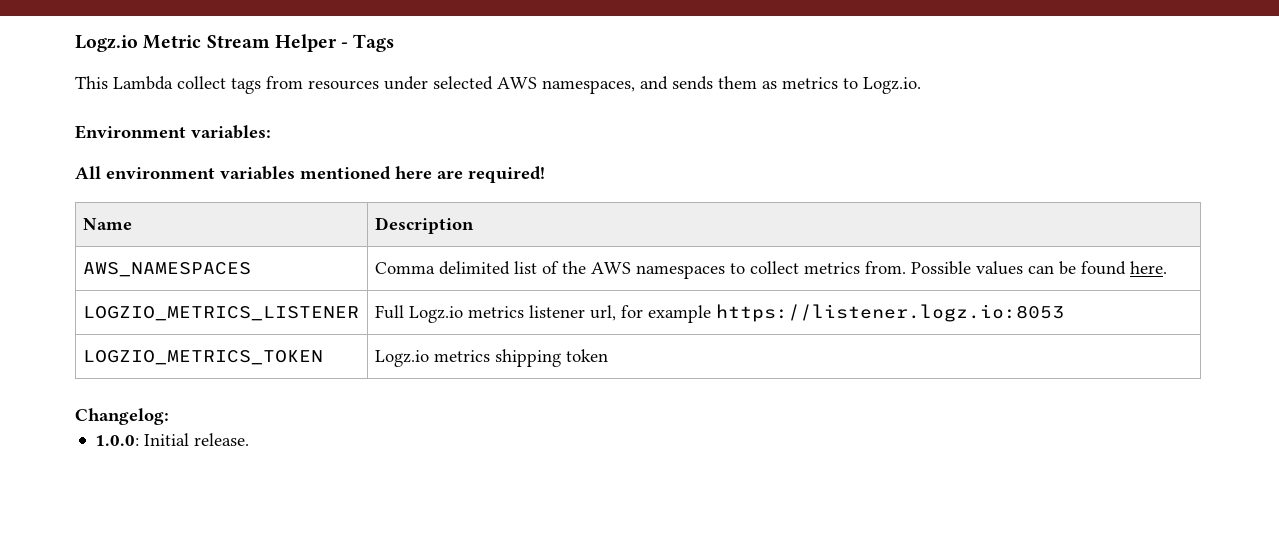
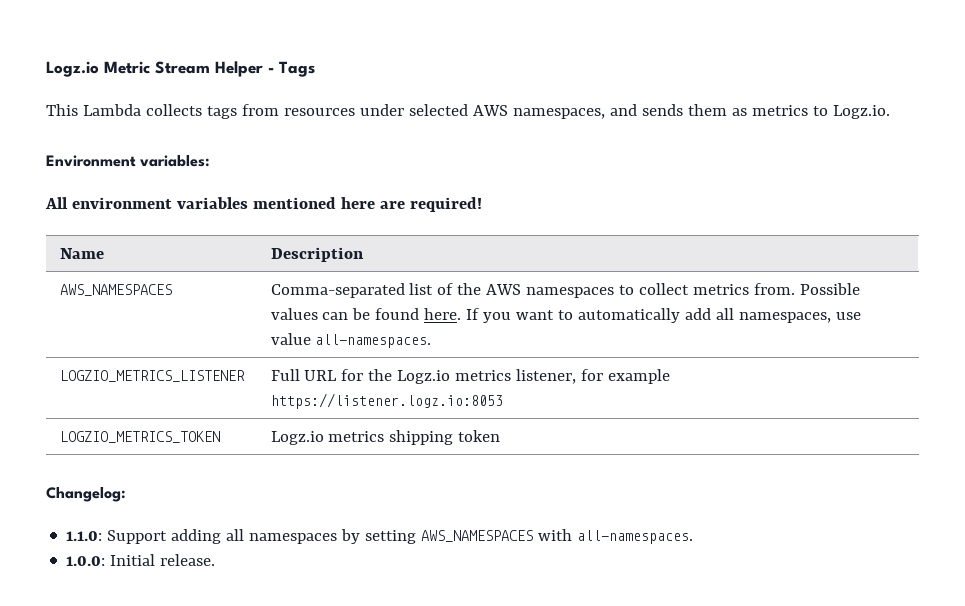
[177,76,226,89] collect -> [145,104,202,116] collects
[374,261,510,275] Comma delimited -> [270,283,405,298] Comma-separated
[82,306,359,321] [374,305,616,323] // LOGZIO_METRICS_LISTENER | Full Logz.io metrics listener url, -> [466,308,862,323] [270,333,432,348] [59,370,245,382] [270,369,577,384] If you want to automatically add all namespaces, use value all-namespaces. // LOGZIO_METRICS_LISTENER | Full URL for the Logz.io metrics listener,
(169, 416) none -> [66,529,694,544] // 1.1.0: Support adding all namespaces by setting AWS_NAMESPACES with all-namespaces.

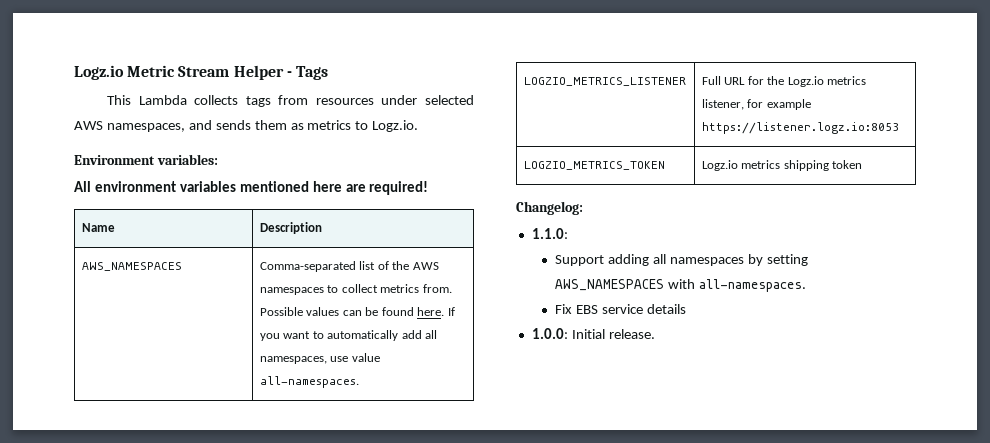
(103, 536) none -> (568, 233) //
(694, 537) none -> [555,304,686,314] // Fix EBS service details

